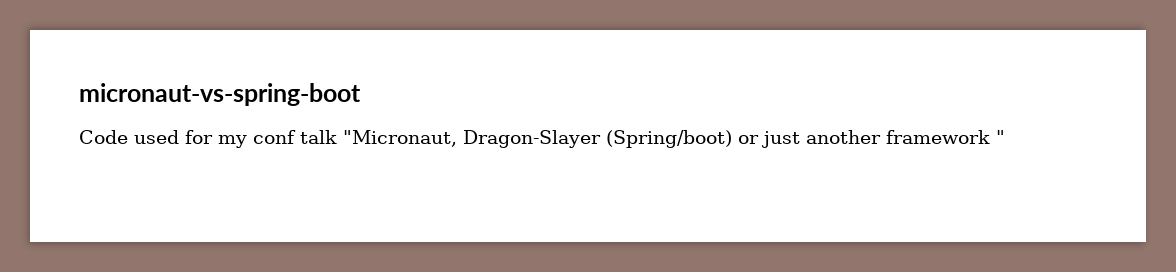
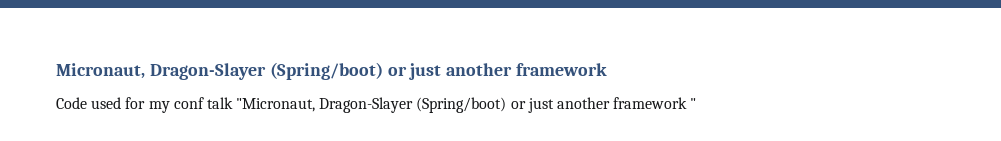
[79,83,361,106] micronaut-vs-spring-boot -> [56,62,608,80] Micronaut, Dragon-Slayer (Spring/boot) or just another framework

